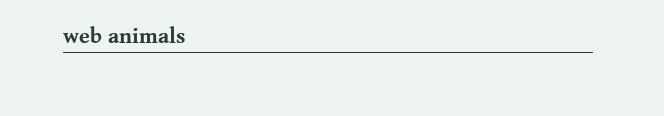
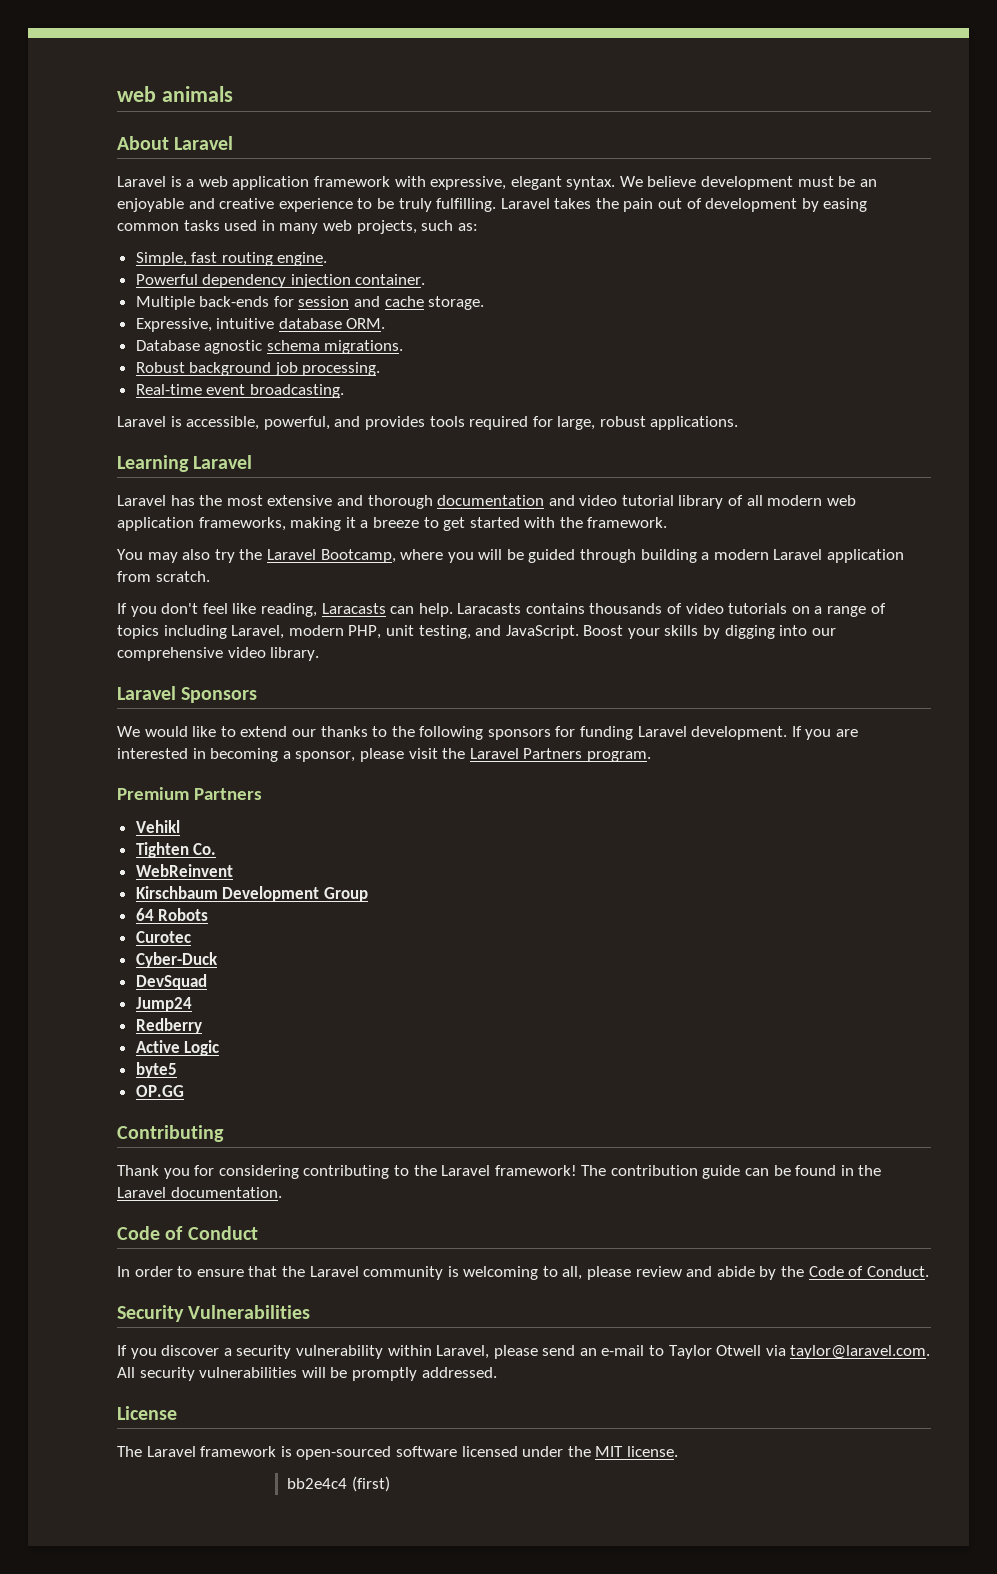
(185, 34) none -> [117,136,234,150] [117,176,877,190] [117,198,868,212] [117,220,478,234] [135,252,328,266] [135,274,426,288] [135,296,485,310] [135,318,386,332] [135,340,404,354] [135,362,381,376] [135,384,344,398] [117,416,739,430] [117,455,253,472] [117,495,856,509] [117,517,668,531] [117,549,905,563] [117,571,210,582] [117,603,886,617] [117,625,836,639] [117,647,320,661] [117,686,258,703] [117,726,859,740] [117,748,651,762] [117,787,262,800] [135,820,180,833] [135,842,217,858] [135,864,233,877] [135,886,368,902] [135,908,209,921] [135,931,191,943] [135,952,218,968] [135,974,207,990] [135,997,192,1012] [135,1018,202,1034] [135,1040,220,1056] [135,1062,177,1078] [135,1085,184,1097] [117,1125,224,1142] [117,1165,882,1179] [117,1187,282,1198] [117,1226,258,1240] [117,1266,929,1280] [117,1305,311,1322] [117,1345,931,1359] [117,1367,497,1381] [117,1406,177,1420] [117,1446,678,1460] [286,1476,390,1492] // About Laravel // Laravel is a web application framework with expressive, elegant syntax. We believe development must be an enjoyable and creative experience to be truly fulfilling. Laravel takes the pain out of development by easing common tasks used in many web projects, such as: // Simple, fast routing engine. // Powerful dependency injection container. // Multiple back-ends for session and cache storage. // Expressive, intuitive database ORM. // Database agnostic schema migrations. // Robust background job processing. // Real-time event broadcasting. // Laravel is accessible, powerful, and provides tools required for large, robust applications. // Learning Laravel // Laravel has the most extensive and thorough documentation and video tutorial library of all modern web application frameworks, making it a breeze to get started with the framework. // You may also try the Laravel Bootcamp, where you will be guided through building a modern Laravel application from scratch. // If you don't feel like reading, Laracasts can help. Laracasts contains thousands of video tutorials on a range of topics including Laravel, modern PHP, unit testing, and JavaScript. Boost your skills by digging into our comprehensive video library. // Laravel Sponsors // We would like to extend our thanks to the following sponsors for funding Laravel development. If you are interested in becoming a sponsor, please visit the Laravel Partners program. // Premium Partners // Vehikl // Tighten Co. // WebReinvent // Kirschbaum Development Group // 64 Robots // Curotec // Cyber-Duck // DevSquad // Jump24 // Redberry // Active Logic // byte5 // OP.GG // Contributing // Thank you for considering contributing to the Laravel framework! The contribution guide can be found in the Laravel documentation. // Code of Conduct // In order to ensure that the Laravel community is welcoming to all, please review and abide by the Code of Conduct. // Security Vulnerabilities // If you discover a security vulnerability within Laravel, please send an e-mail to Taylor Otwell via taylor@laravel.com. All security vulnerabilities will be promptly addressed. // License // The Laravel framework is open-sourced software licensed under the MIT license. // bb2e4c4 (first)

